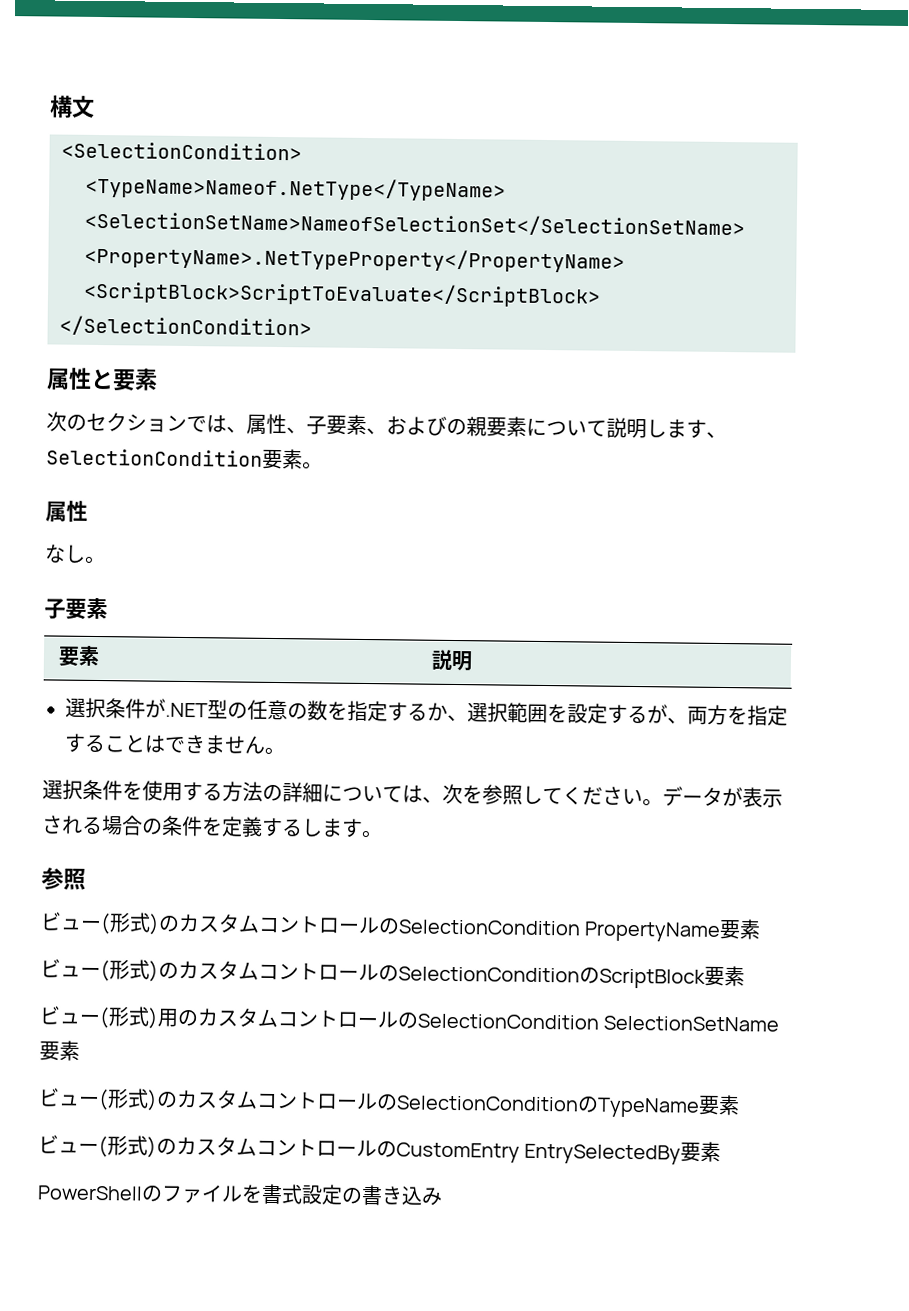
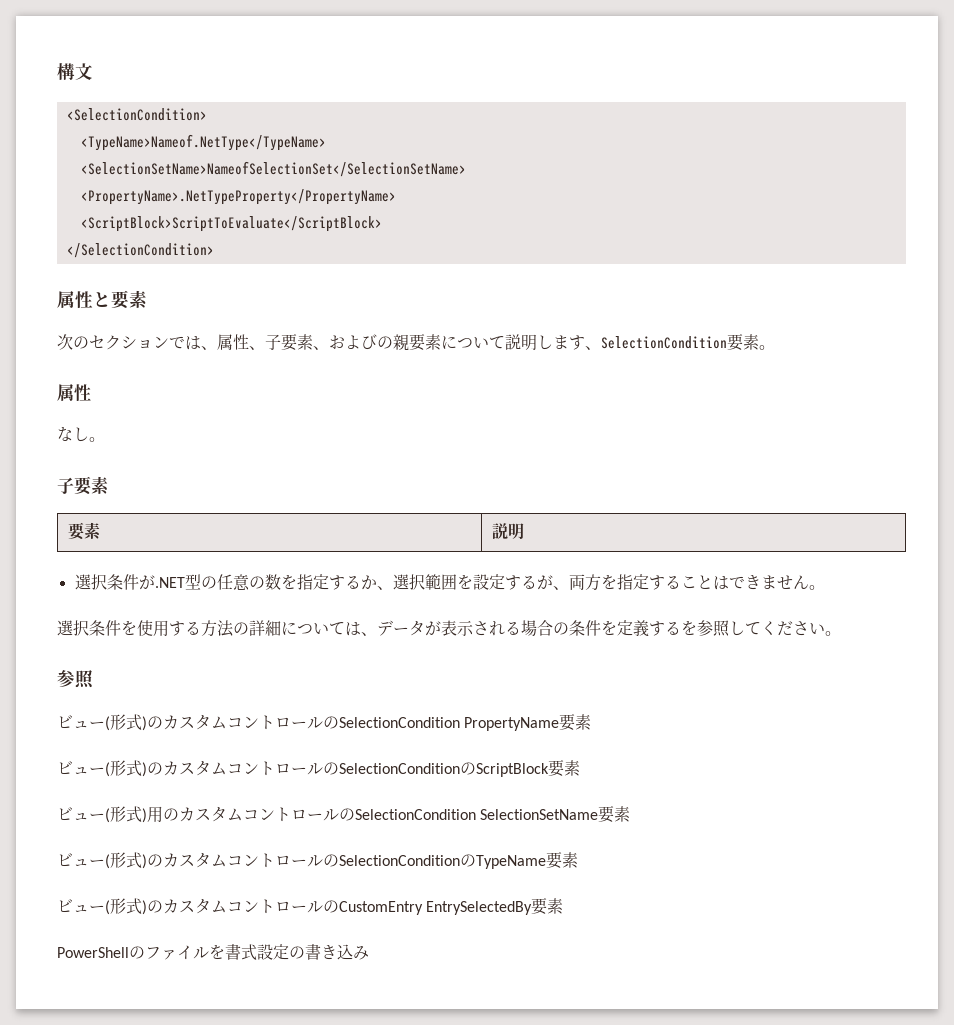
[442,783,663,807] 次を参照してください。 -> (377, 634) none
[301,818,363,838] します -> [681,620,825,637] を参照してください

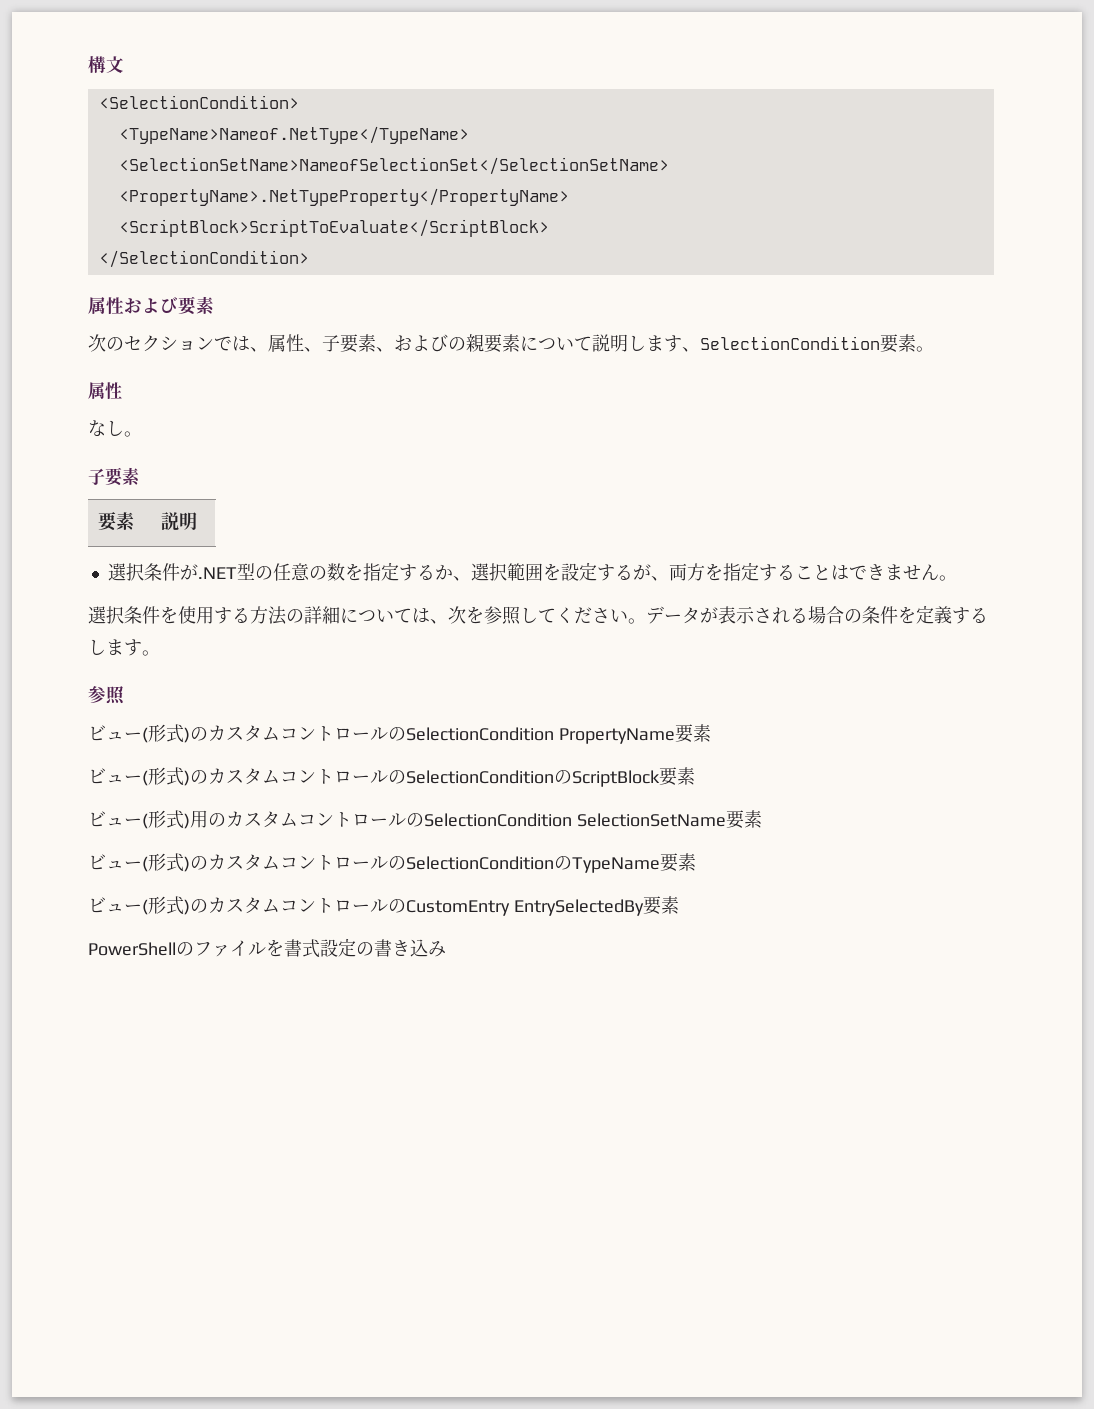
[93,292,111,307] と -> [124,297,178,314] および
(377, 634) none -> [448,606,646,625] 次を参照してください。
[681,620,825,637] を参照してください -> [88,639,142,656] します

